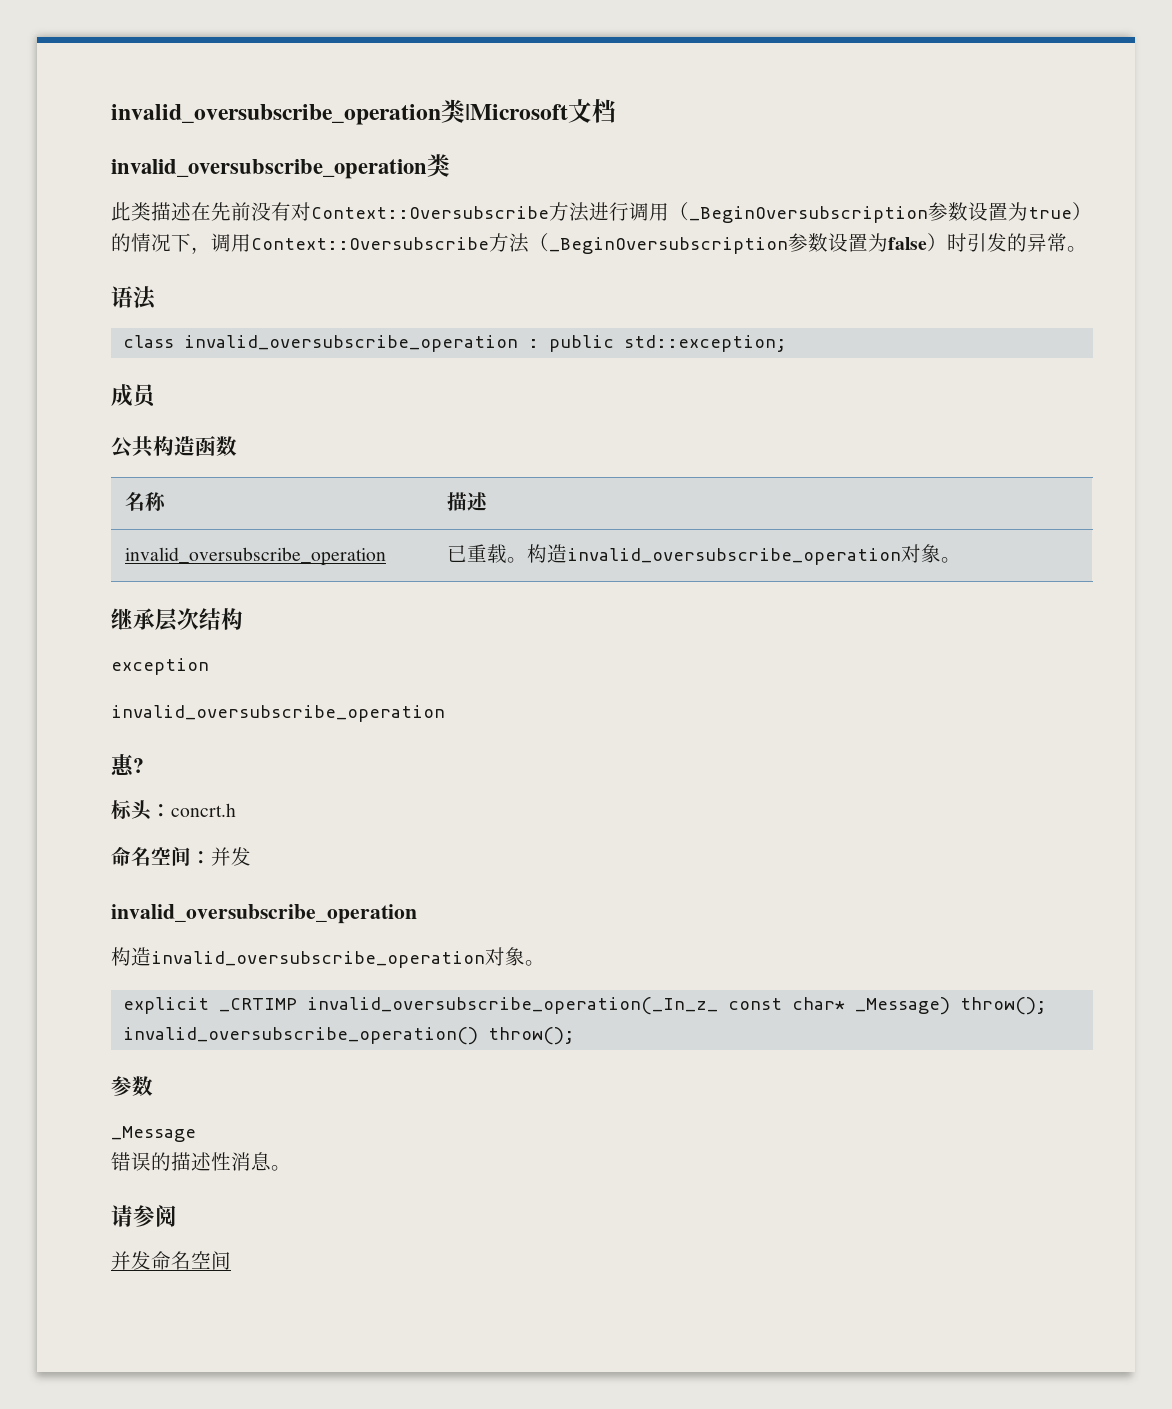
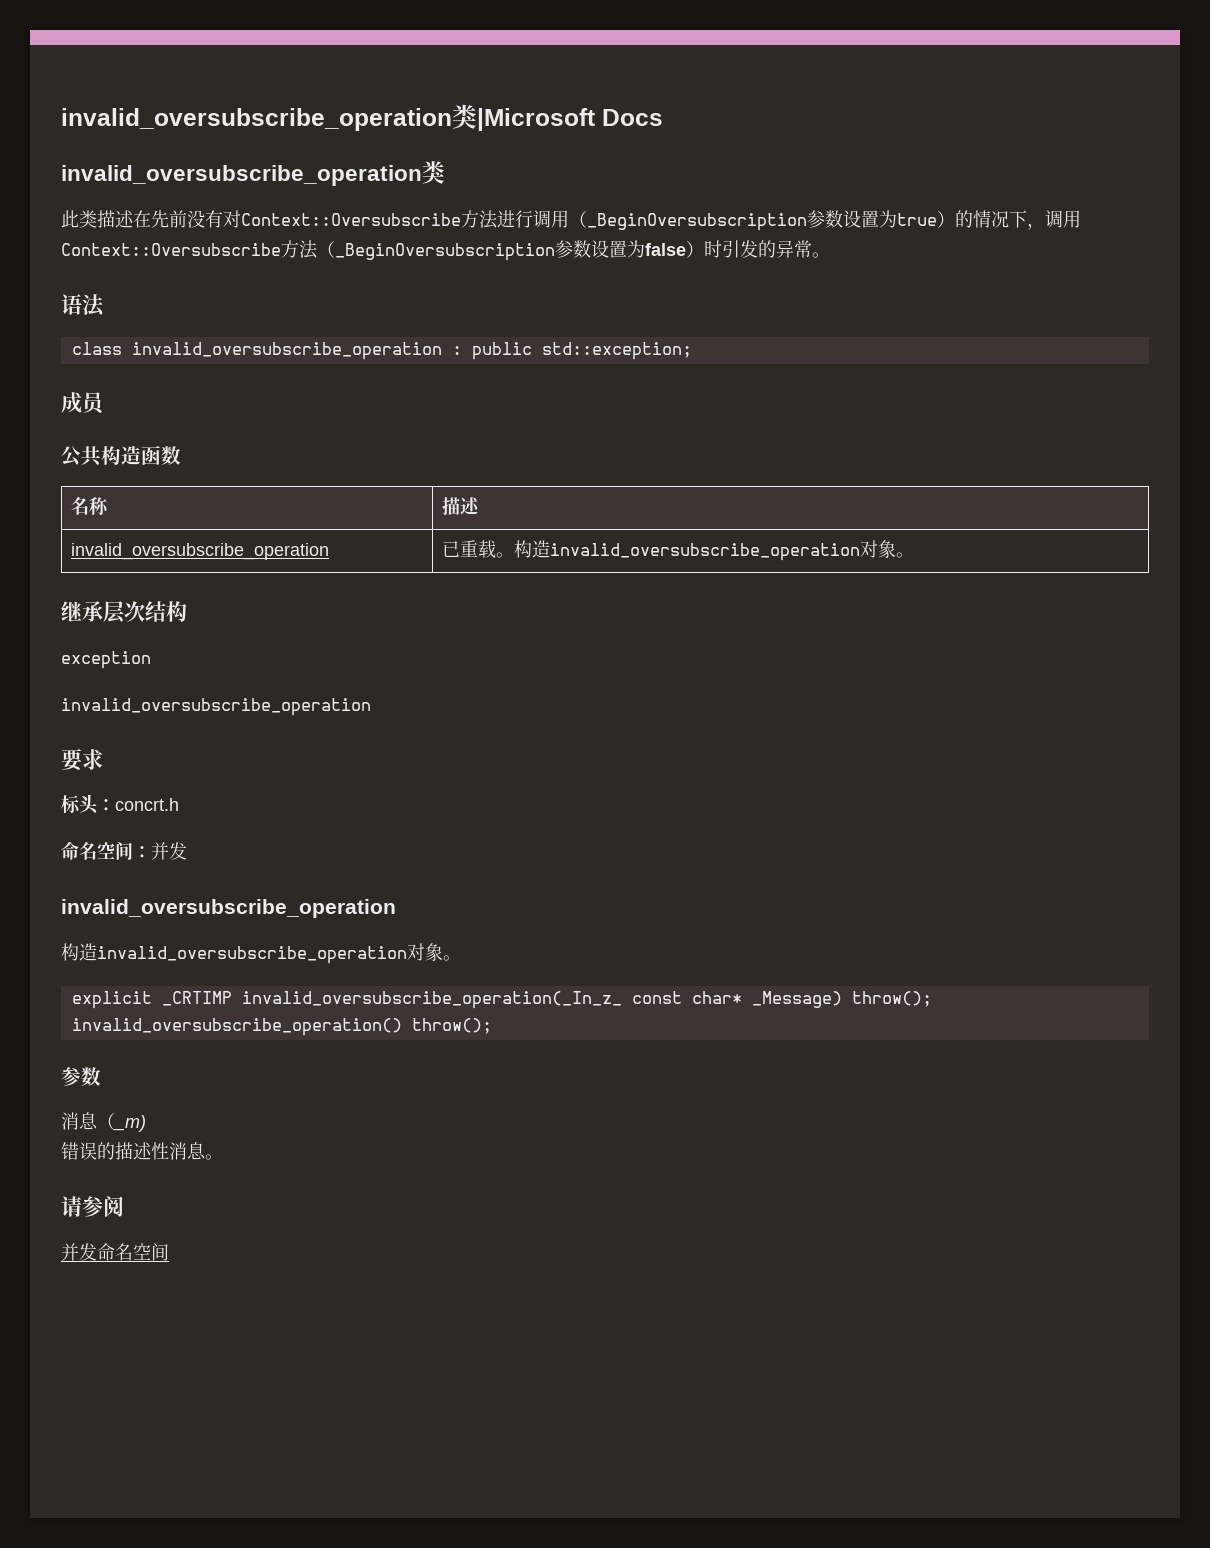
[568,99,616,123] 文档 -> [602,109,663,126] Docs
[111,754,144,776] 惠? -> [61,748,103,771] 要求
[111,1126,196,1142] _Message -> [61,1112,146,1132] 消息（_m)

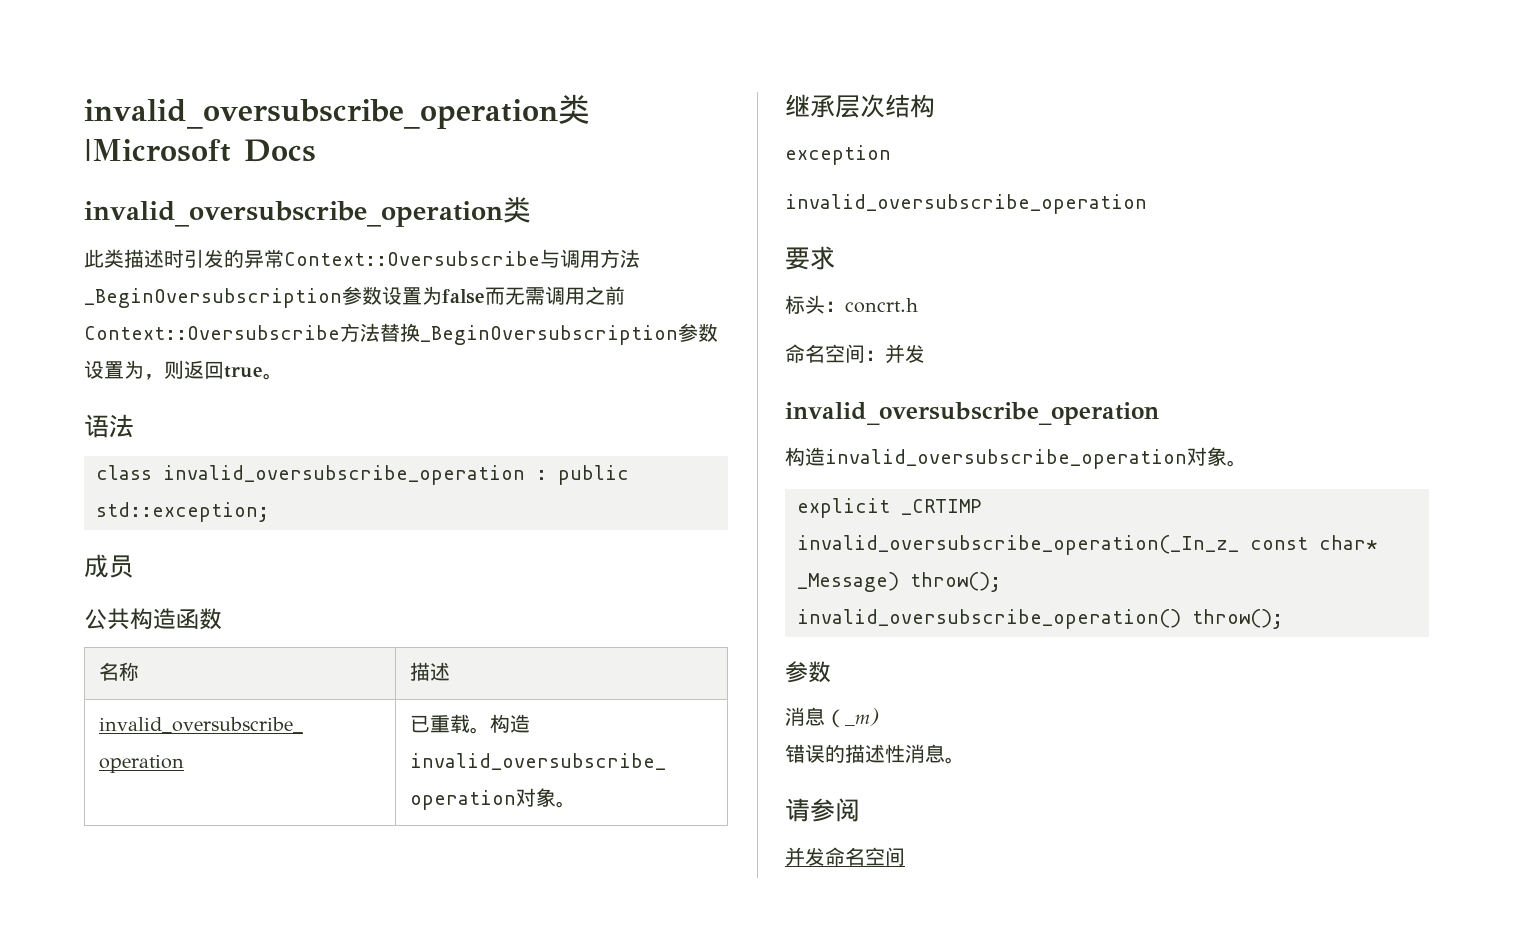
[133,210,1081,231] [61,240,335,259] 在先前没有对Context::Oversubscribe方法进行调用（_BeginOversubscription参数设置为true）的情况下，调用Context::Oversubscribe方法（ -> [164,249,640,268] 时引发的异常Context::Oversubscribe与调用方法
[686,240,812,258] ）时引发的异常 -> [485,286,625,305] [84,323,718,345] [84,360,263,380] 而无需调用之前Context::Oversubscribe方法替换_BeginOversubscription参数设置为，则返回true

